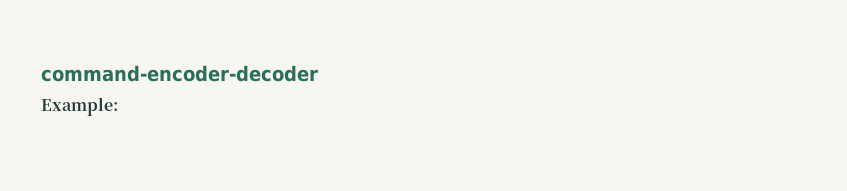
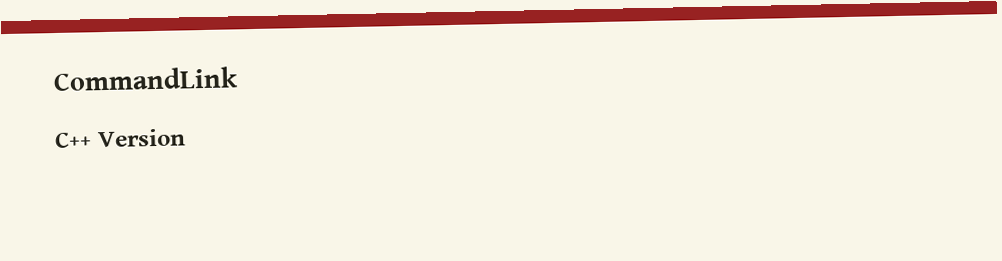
[41,65,318,82] [41,97,118,116] command-encoder-decoder // Example: -> [53,66,239,92] [54,128,186,149] CommandLink // C++ Version

